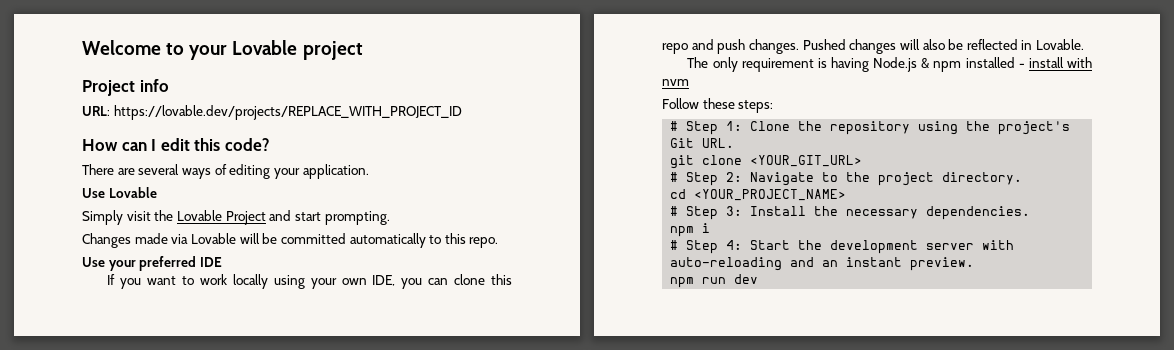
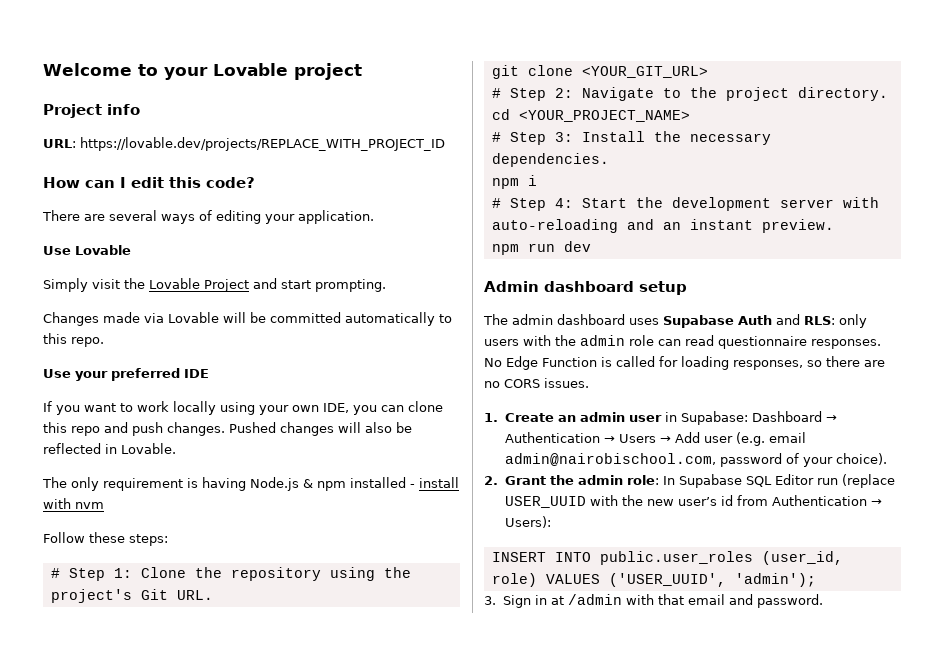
(759, 279) none -> [484,281,687,295] [483,314,867,328] [484,335,881,349] [484,356,885,370] [484,378,589,388] [484,411,837,425] [504,432,806,446] [504,453,887,467] [484,474,895,488] [504,495,882,508] [504,516,551,528] [491,551,843,565] [491,573,816,587] [484,594,823,608] // Admin dashboard setup // The admin dashboard uses Supabase Auth and RLS: only users with the admin role can read questionnaire responses. No Edge Function is called for loading responses, so there are no CORS issues. // 1. Create an admin user in Supabase: Dashboard → Authentication → Users → Add user (e.g. email admin@nairobischool.com, password of your choice). // 2. Grant the admin role: In Supabase SQL Editor run (replace USER_UUID with the new user’s id from Authentication → Users): // INSERT INTO public.user_roles (user_id, role) VALUES ('USER_UUID', 'admin'); // 3. Sign in at /admin with that email and password.

